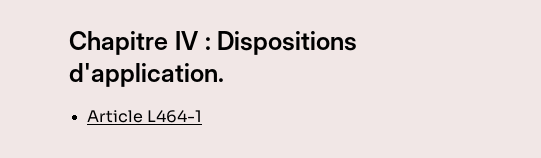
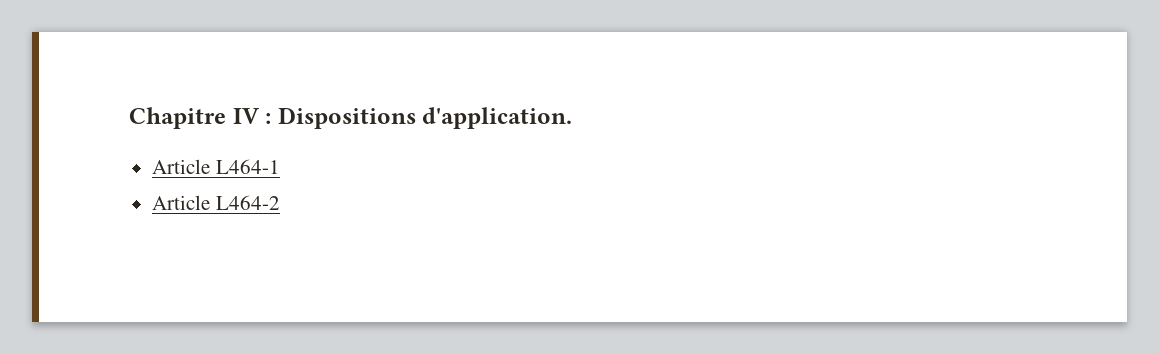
(202, 116) none -> [152,195,280,210] // Article L464-2

